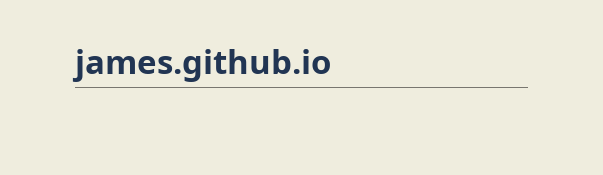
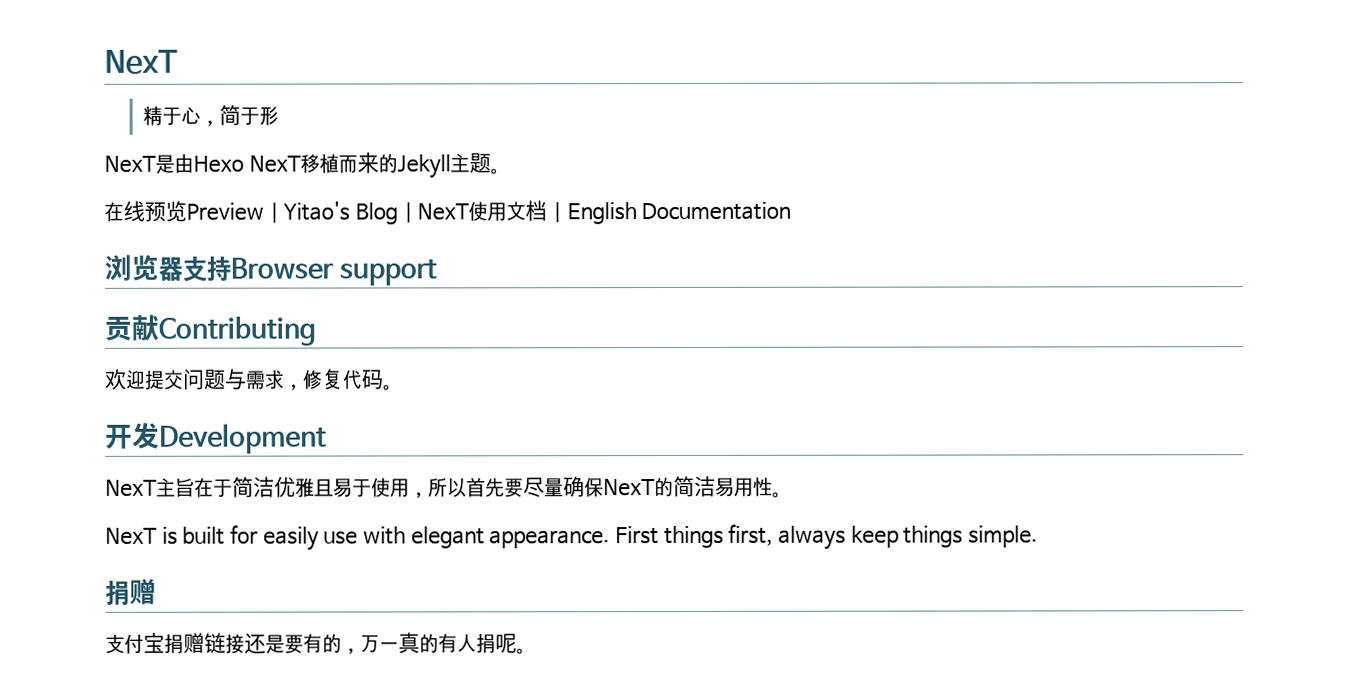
[72,49,331,82] james.github.io -> [104,49,178,75] [143,104,280,127] [104,152,500,179] [104,200,792,225] [104,254,438,286] [104,314,316,346] [105,368,393,391] [105,422,327,454] [105,475,782,499] [105,523,1038,551] [105,578,157,606] [105,632,526,655] NexT // 精于心，简于形 // NexT是由Hexo NexT移植而来的Jekyll主题。 // 在线预览Preview | Yitao's Blog | NexT使用文档 | English Documentation // 浏览器支持Browser support // 贡献Contributing // 欢迎提交问题与需求，修复代码。 // 开发Development // NexT主旨在于简洁优雅且易于使用，所以首先要尽量确保NexT的简洁易用性。 // NexT is built for easily use with elegant appearance. First things first, always keep things simple. // 捐赠 // 支付宝捐赠链接还是要有的，万一真的有人捐呢。

